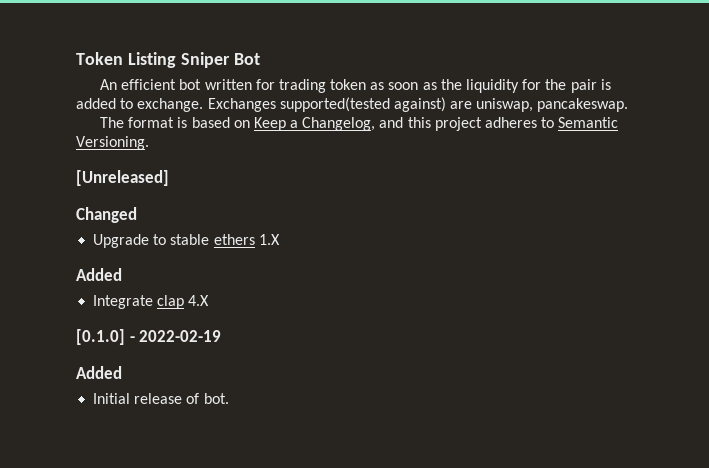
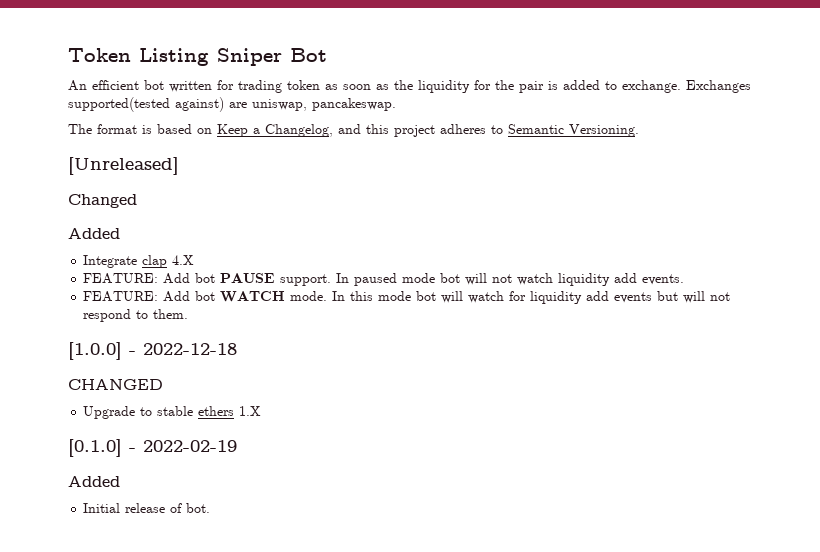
(137, 215) none -> [68,228,120,239] [83,255,195,268] [83,273,685,286] [83,291,731,304] [83,309,189,322] [68,342,237,360] [68,379,163,390] // Added // Integrate clap 4.X // FEATURE: Add bot PAUSE support. In paused mode bot will not watch liquidity add events. // FEATURE: Add bot WATCH mode. In this mode bot will watch for liquidity add events but will not respond to them. // [1.0.0] - 2022-12-18 // CHANGED
[76,268,122,281] [93,295,210,309] // Added // Integrate clap 4.X -> (262, 411) none

